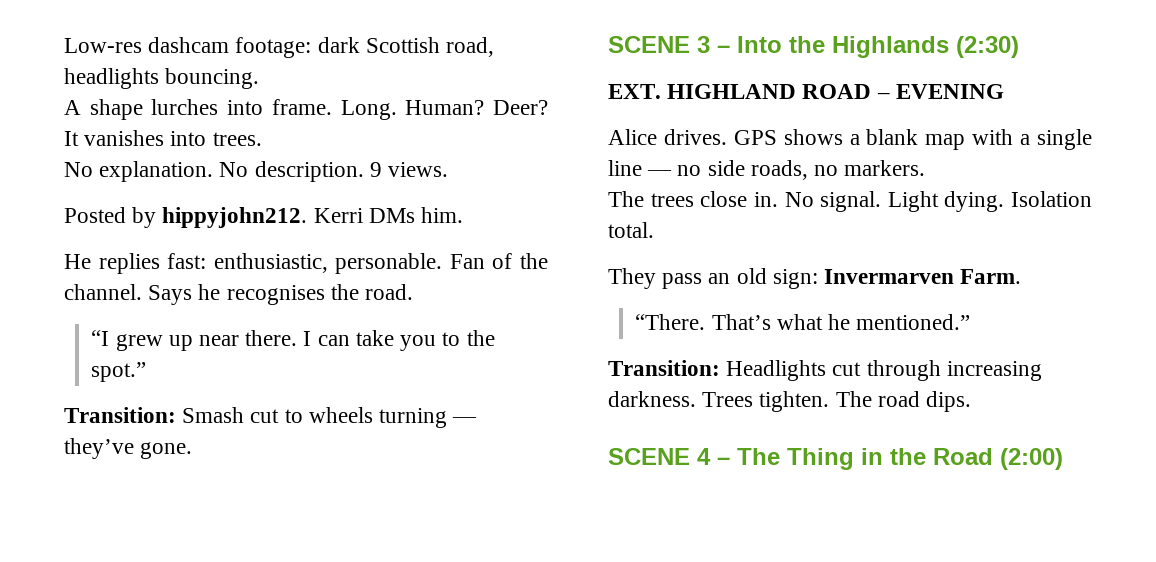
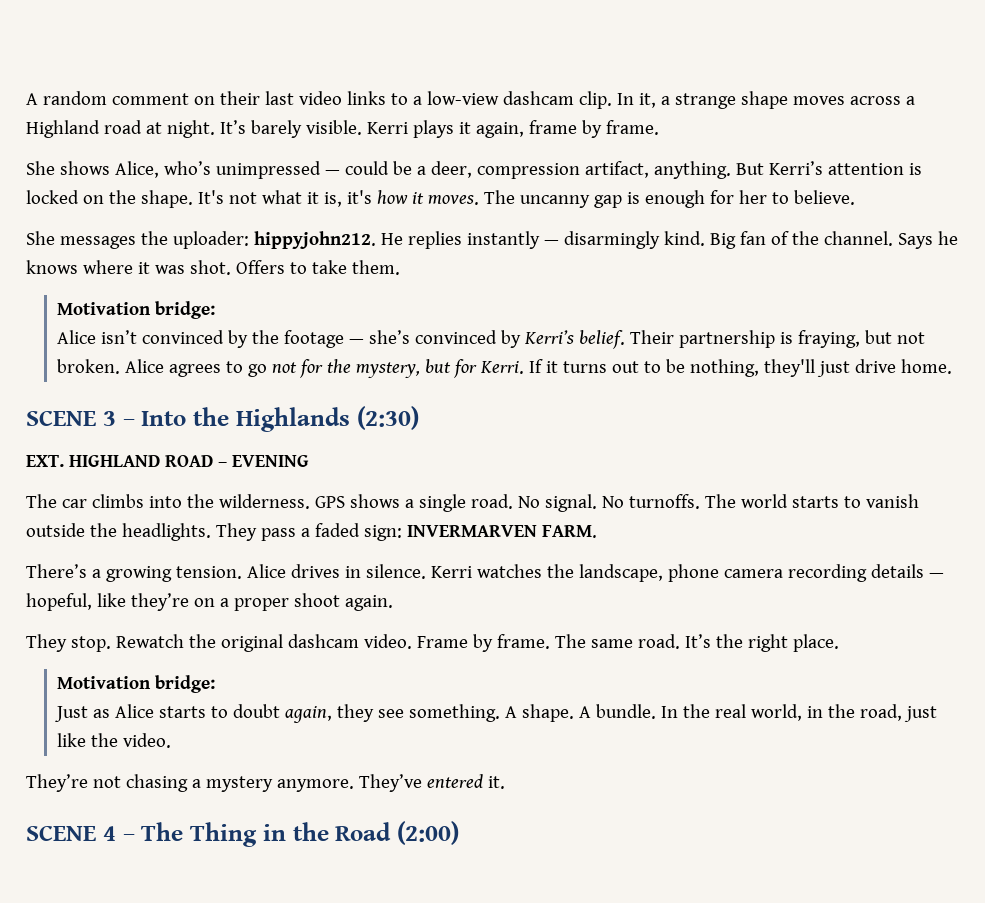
[64,37,495,58] [64,68,260,89] [64,99,548,120] [64,130,262,146] [64,161,449,182] [64,207,464,228] [64,253,485,274] Low-res dashcam footage: dark Scottish road, headlights bouncing. // A shape lurches into frame. Long. Human? Deer? It vanishes into trees. // No explanation. No description. 9 views. // Posted by hippyjohn212. Kerri DMs him. // He replies fast: enthusiastic, personable. Fan -> [26,91,915,109] [26,120,659,138] [26,161,922,179] [26,190,855,208] [26,231,766,249] A random comment on their last video links to a low-view dashcam clip. In it, a strange shape moves across a Highland road at night. It’s barely visible. Kerri plays it again, frame by frame. // She shows Alice, who’s unimpressed — could be a deer, compression artifact, anything. But Kerri’s attention is locked on the shape. It's not what it is, it's how it moves. The uncanny gap is enough for her to believe. // She messages the uploader: hippyjohn212. He replies instantly — disarmingly kind. Big fan
[226,284,414,305] [91,330,495,351] [91,362,147,382] [64,407,478,428] [64,438,193,459] recognises the road. // “I grew up near there. I can take you to the spot.” // Transition: Smash cut to wheels turning — they’ve gone. -> [26,260,400,275] [57,301,216,319] [57,330,926,349] [57,359,953,378] knows where it was shot. Offers to take them. // Motivation bridge: // Alice isn’t convinced by the footage — she’s convinced by Kerri’s belief. Their partnership is fraying, but not broken. Alice agrees to go not for the mystery, but for Kerri. If it turns out to be nothing, they'll just drive home.
[608,129,1092,150] [608,160,926,180] [608,191,1092,212] [608,222,654,238] [608,268,1022,289] [635,314,971,330] [608,360,1042,381] [608,391,972,412] Alice drives. GPS shows a blank map with a single line — no side roads, no markers. // The trees close in. No signal. Light dying. Isolation total. // They pass an old sign: Invermarven Farm. // “There. That’s what he mentioned.” // Transition: Headlights cut through increasing darkness. Trees tighten. The road dips. -> [26,494,919,512] [26,523,597,541] [26,564,944,582] [26,593,393,611] [26,634,839,652] [57,675,216,693] [55,704,938,723] [57,733,172,748] [26,774,505,792] The car climbs into the wilderness. GPS shows a single road. No signal. No turnoffs. The world starts to vanish outside the headlights. They pass a faded sign: INVERMARVEN FARM. // There’s a growing tension. Alice drives in silence. Kerri watches the landscape, phone camera recording details — hopeful, like they’re on a proper shoot again. // They stop. Rewatch the original dashcam video. Frame by frame. The same road. It’s the right place. // Motivation bridge: // Just as Alice starts to doubt again, they see something. A shape. A bundle. In the real world, in the road, just like the video. // They’re not chasing a mystery anymore. They’ve entered it.

